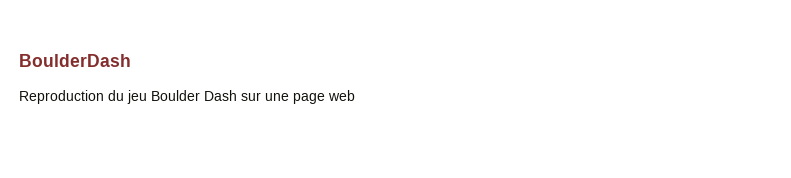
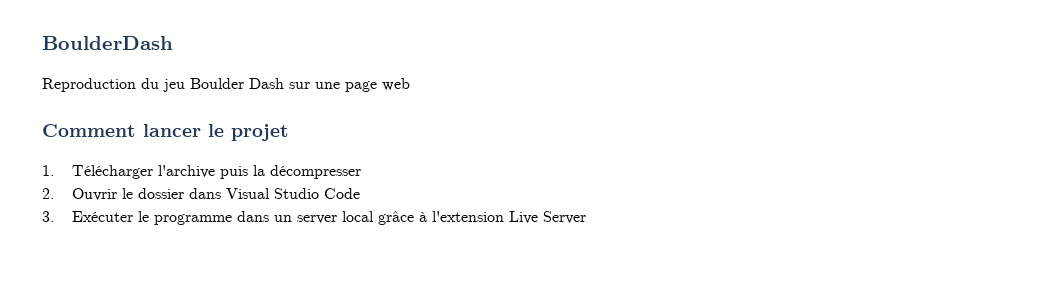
(355, 95) none -> [42,124,289,141] [42,165,362,179] [42,188,361,201] [42,211,587,225] // Comment lancer le projet // 1. Télécharger l'archive puis la décompresser // 2. Ouvrir le dossier dans Visual Studio Code // 3. Exécuter le programme dans un server local grâce à l'extension Live Server

